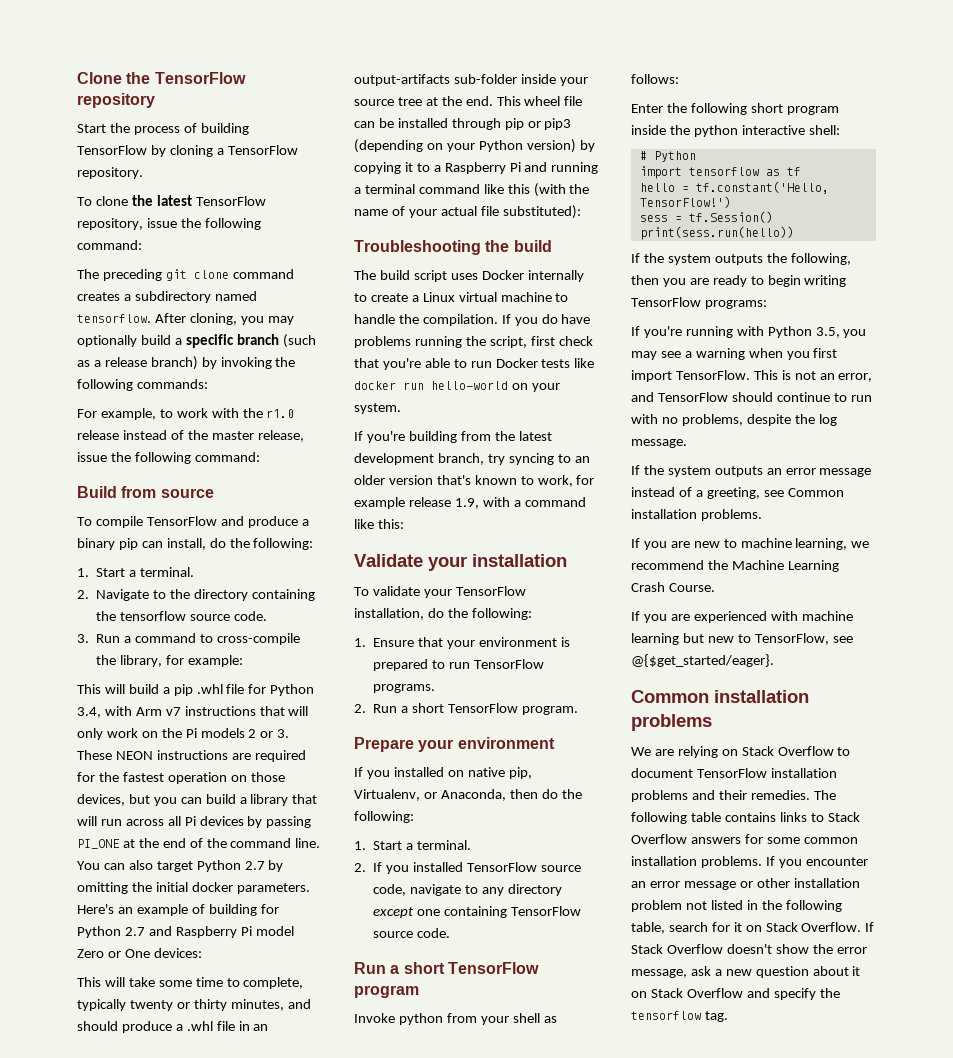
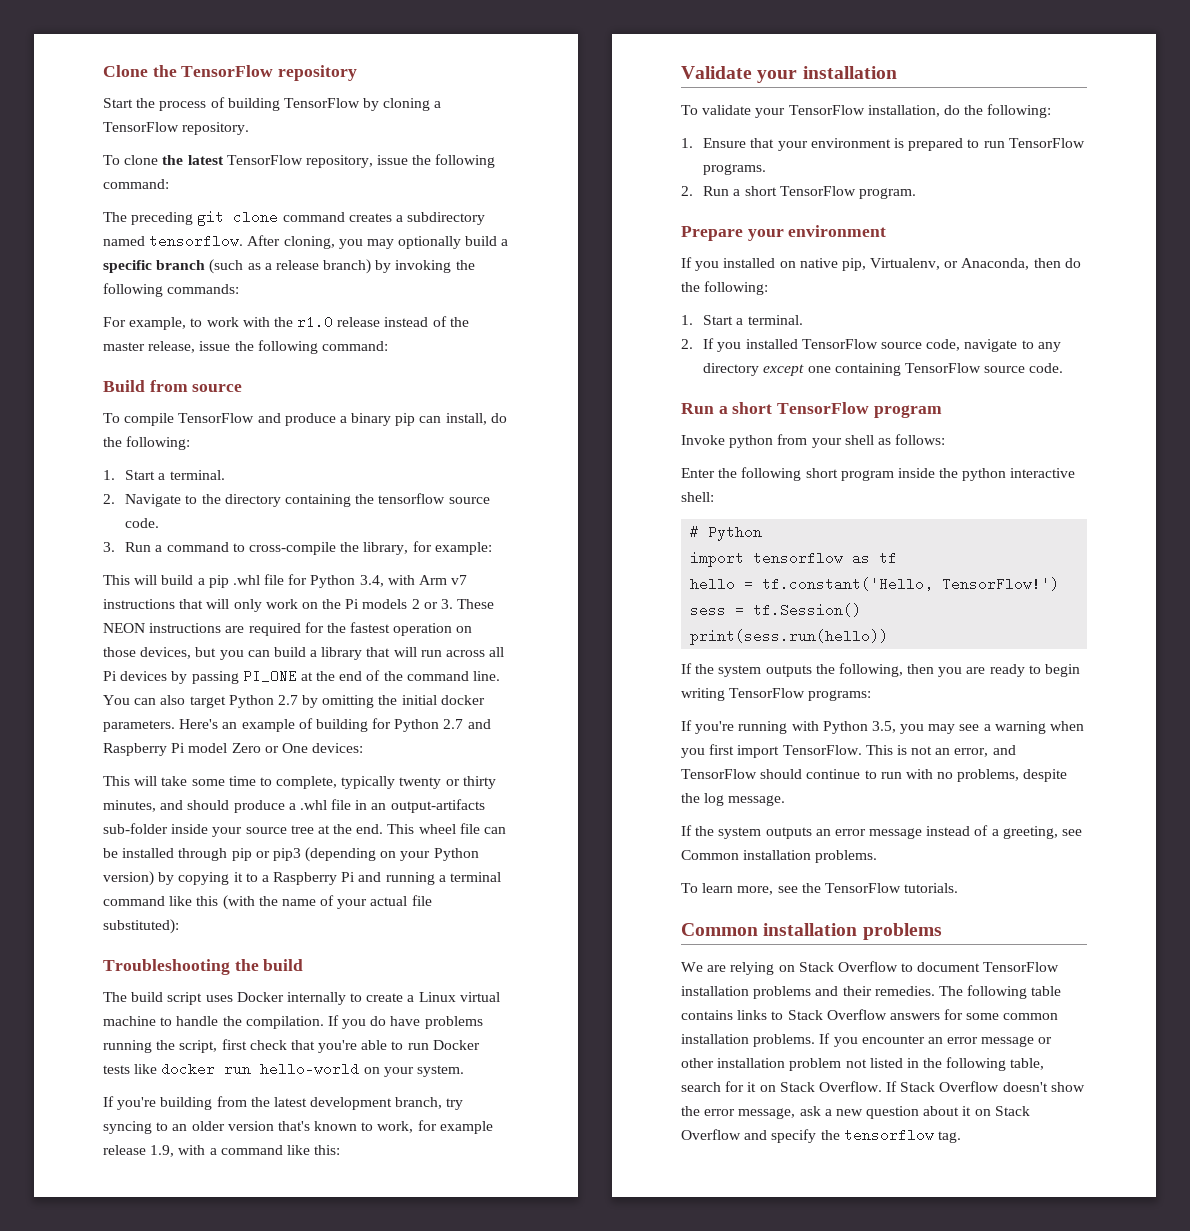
[631,538,870,550] [631,560,839,572] [631,582,715,592] [631,611,853,623] [631,633,853,645] [631,654,774,667] If you are new to machine learning, we recommend the Machine Learning Crash Course. // If you are experienced with machine learning but new to TensorFlow, see @{$get_started/eager}. -> [681,883,959,895] To learn more, see the TensorFlow tutorials.

